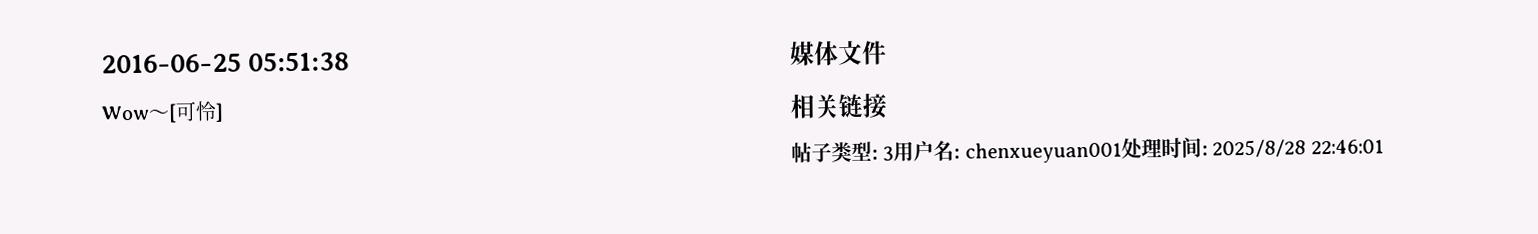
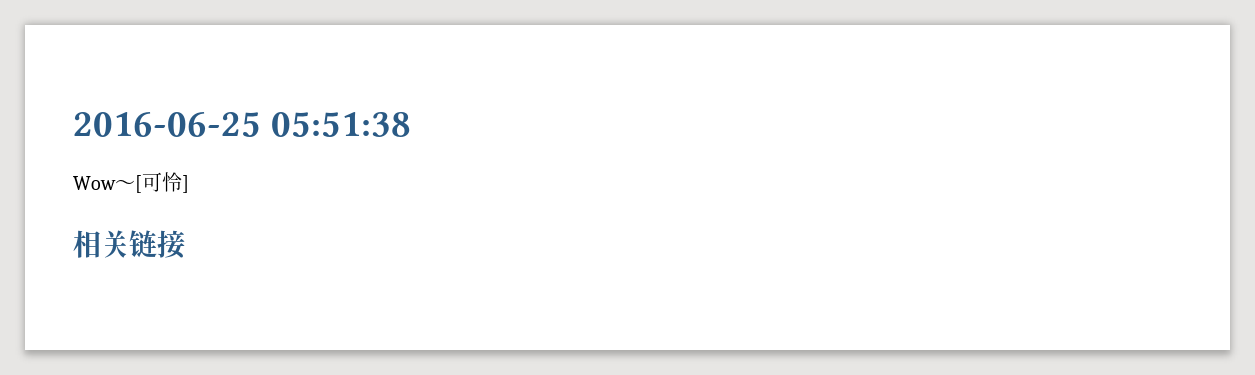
[790,40,887,66] // 媒体文件 -> (189, 184) none
[791,137,1384,164] // 帖子类型: 3用户名: chenxueyuan001处理时间: 2025/8/28 22:46:01 -> (185, 244) none

